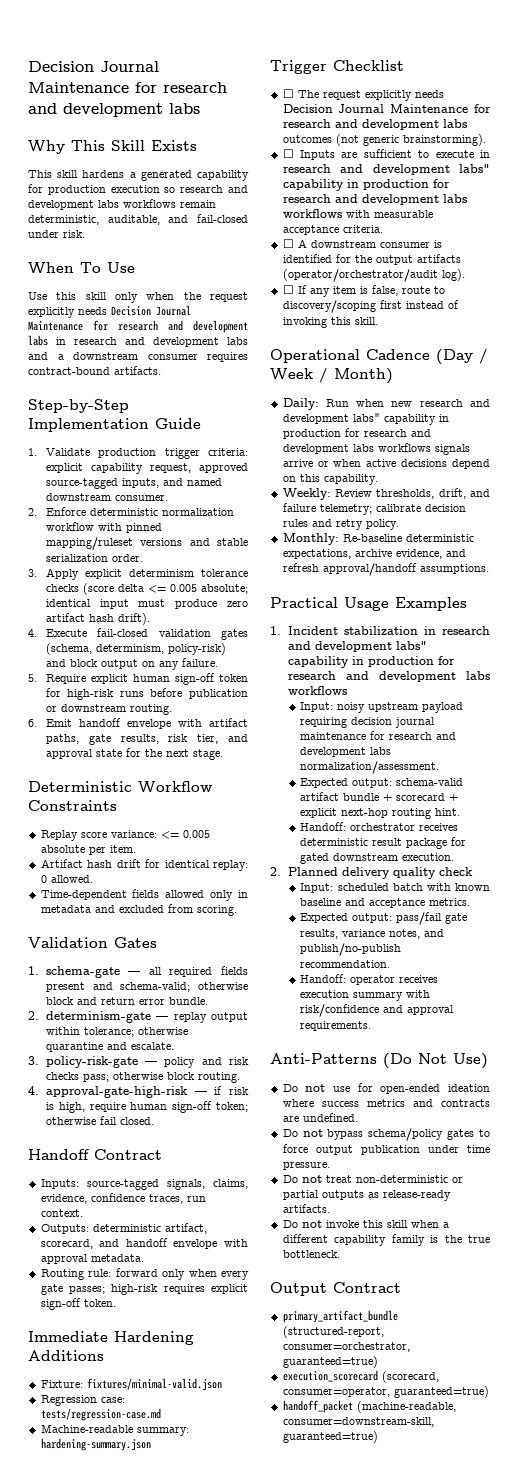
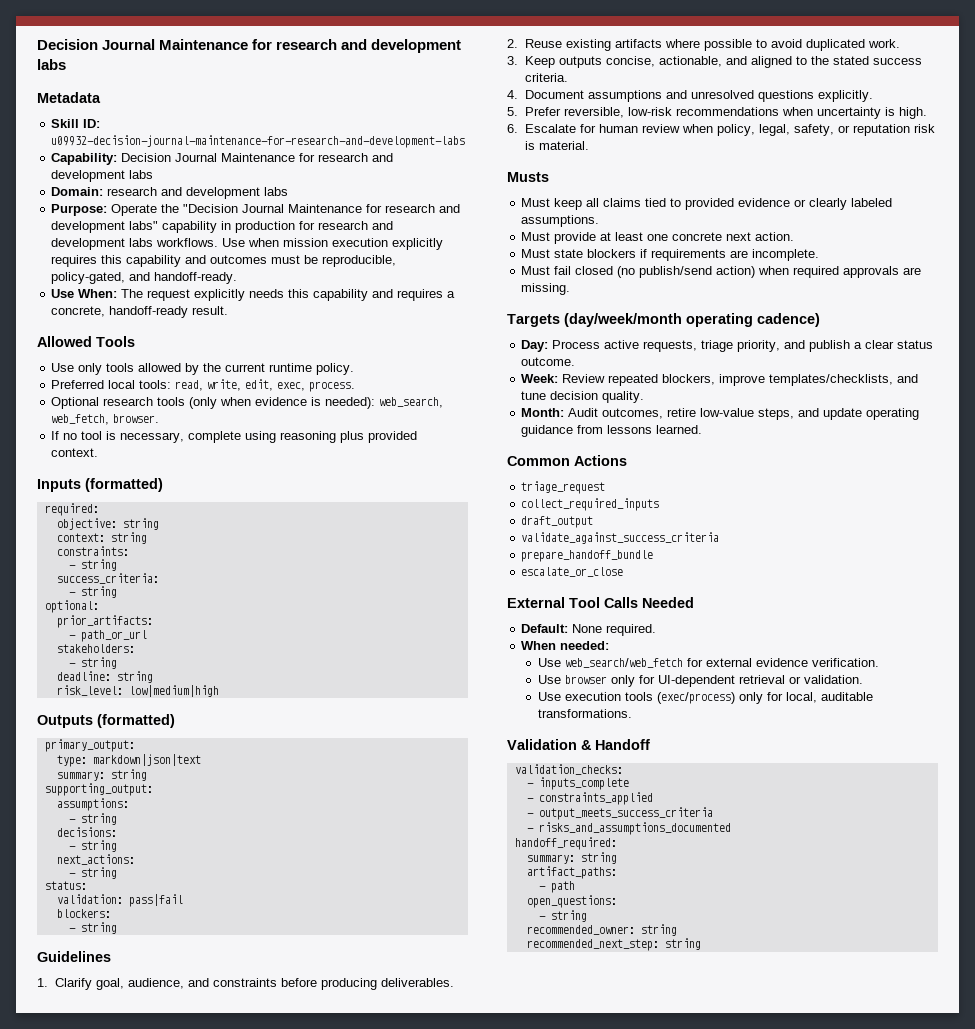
[28,61,159,72] [28,82,227,93] [28,103,200,117] [28,140,197,154] [28,170,249,181] [28,184,249,195] [28,199,216,210] [28,214,248,225] [28,230,85,238] [28,262,135,274] [28,292,248,303] [28,305,191,318] [28,320,248,333] [28,335,248,347] [28,352,248,362] [28,366,161,375] [28,399,129,413] [28,418,201,432] [28,448,248,459] [45,463,248,474] [45,478,222,489] [45,493,168,501] [28,507,234,516] [45,522,162,533] [45,537,248,550] [45,554,143,562] [28,568,248,580] [45,583,248,595] [45,599,248,609] [45,613,150,625] [28,628,248,640] [45,643,226,655] [45,658,218,670] [28,673,248,685] [45,688,248,700] [45,704,172,715] [28,718,248,729] [45,734,249,745] [45,748,223,760] [28,781,213,793] [28,800,117,811] [40,830,210,841] [40,845,136,855] [40,859,248,871] [40,875,93,883] [40,889,249,901] [40,904,237,916] [28,937,157,948] [28,966,248,978] [45,982,248,992] [45,997,208,1005] [28,1011,249,1023] [45,1027,188,1037] [45,1042,174,1052] [28,1056,250,1068] [45,1072,240,1083] [28,1086,249,1098] [45,1101,248,1113] [45,1116,154,1125] [28,1149,162,1160] [40,1179,248,1190] [40,1193,206,1204] [40,1209,83,1217] [40,1223,207,1234] [40,1238,249,1249] [40,1254,144,1264] [40,1268,249,1280] [40,1284,248,1295] [40,1298,116,1310] [28,1331,194,1345] [28,1350,104,1361] [40,1378,222,1391] [40,1395,125,1406] [40,1408,161,1421] [40,1424,189,1436] [40,1438,151,1451] [270,60,404,74] [282,89,444,101] [282,104,491,113] [282,119,467,130] [282,134,486,146] [282,149,490,160] [282,164,490,175] [282,179,450,191] [282,194,467,205] [282,209,433,218] [282,225,383,235] [282,239,442,248] [282,254,461,265] [282,269,465,282] [282,285,445,297] [282,300,459,313] [282,317,378,328] [270,349,488,364] [270,368,393,384] [282,398,490,410] [282,413,449,425] [282,428,431,439] [282,443,470,455] [282,459,490,469] [282,474,378,485] [282,488,490,500] [282,503,466,515] [282,519,399,530] [282,533,474,545] [282,549,466,559] [282,563,489,576] [270,597,467,611] [270,626,490,635] [287,641,427,652] [287,656,455,668] [287,671,490,682] [287,686,347,695] [300,702,464,713] [300,717,436,728] [300,731,457,740] [300,747,392,757] [300,761,440,774] [300,778,464,788] [300,792,459,801] [300,808,461,819] [300,822,459,831] [300,837,467,849] [300,853,455,864] [270,867,473,879] [300,883,490,893] [300,898,471,908] [300,912,468,925] [300,929,445,939] [300,943,402,956] [300,960,391,968] [300,974,439,985] [300,990,431,1001] [300,1004,455,1017] [300,1021,372,1031] [270,1053,488,1069] [282,1083,490,1094] [282,1099,490,1107] [282,1113,358,1122] [282,1128,490,1141] [282,1144,490,1155] [282,1162,330,1170] [282,1175,463,1183] [282,1190,451,1201] [282,1204,330,1213] [282,1220,449,1228] [282,1234,490,1246] [282,1250,340,1258] [270,1282,401,1296] [282,1310,398,1323] [282,1326,384,1338] [282,1342,410,1352] [282,1356,378,1368] [282,1370,439,1383] [282,1386,489,1398] [282,1400,456,1413] [282,1417,434,1427] [282,1431,378,1443] Decision Journal Maintenance for research and development labs // Why This Skill Exists // This skill hardens a generated capability for production execution so research and development labs workflows remain deterministic, auditable, and fail-closed under risk. // When To Use // Use this skill only when the request explicitly needs Decision Journal Maintenance for research and development labs in research and development labs and a downstream consumer requires contract-bound artifacts. // Step-by-Step Implementation Guide // 1. Validate production trigger criteria: explicit capability request, approved source-tagged inputs, and named downstream consumer. // 2. Enforce deterministic normalization workflow with pinned mapping/ruleset versions and stable serialization order. // 3. Apply explicit determinism tolerance checks (score delta <= 0.005 absolute; identical input must produce zero artifact hash drift). // 4. Execute fail-closed validation gates (schema, determinism, policy-risk) and block output on any failure. // 5. Require explicit human sign-off token for high-risk runs before publication or downstream routing. // 6. Emit handoff envelope with artifact paths, gate results, risk tier, and approval state for the next stage. // Deterministic Workflow Constraints // Replay score variance: <= 0.005 absolute per item. // Artifact hash drift for identical replay: 0 allowed. // Time-dependent fields allowed only in metadata and excluded from scoring. // Validation Gates // 1. schema-gate — all required fields present and schema-valid; otherwise block and return error bundle. // 2. determinism-gate — replay output within tolerance; otherwise quarantine and escalate. // 3. policy-risk-gate — policy and risk checks pass; otherwise block routing. // 4. approval-gate-high-risk — if risk is high, require human sign-off token; otherwise fail closed. // Handoff Contract // Inputs: source-tagged signals, claims, evidence, confidence traces, run context. // Outputs: deterministic artifact, scorecard, and handoff envelope with approval metadata. // Routing rule: forward only when every gate passes; high-risk requires explicit sign-off token. // Immediate Hardening Additions // Fixture: fixtures/minimal-valid.json // Regression case: tests/regression-case.md // Machine-readable summary: hardening-summary.json // Trigger Checklist // ☐ The request explicitly needs Decision Journal Maintenance for research and development labs outcomes (not generic brainstorming). // ☐ Inputs are sufficient to execute in research and development labs" capability in production for research and development labs workflows with measurable acceptance criteria. // ☐ A downstream consumer is identified for the output artifacts (operator/orchestrator/audit log). // ☐ If any item is false, route to discovery/scoping first instead of invoking this skill. // Operational Cadence (Day / Week / Month) // Daily: Run when new research and development labs" capability in production for research and development labs workflows signals arrive or when active decisions depend on this capability. // Weekly: Review thresholds, drift, and failure telemetry; calibrate decision rules and retry policy. // Monthly: Re-baseline deterministic expectations, archive evidence, and refresh approval/handoff assumptions. // Practical Usage Examples // 1. Incident stabilization in research and development labs" capability in production for research and development labs workflows // Input: noisy upstream payload requiring decision journal maintenance for research and development labs normalization/assessment. // Expected output: schema-valid artifact bundle + scorecard + explicit next-hop routing hint. // Handoff: orchestrator receives deterministic result package for gated downstream execution. // 2. Planned delivery quality check // Input: scheduled batch with known baseline and acceptance metrics. // Expected output: pass/fail gate results, variance notes, and publish/no-publish recommendation. // Handoff: operator receives execution summary with risk/confidence and approval requirements. // Anti-Patterns (Do Not Use) // Do not use for open-ended ideation where success metrics and contracts are undefined. // Do not bypass schema/policy gates to force output publication under time pressure. // Do not treat non-deterministic or partial outputs as release-ready artifacts. // Do not invoke this skill when a different capability family is the true bottleneck. // Output Contract // primary_artifact_bundle (structured-report, consumer=orchestrator, guaranteed=true) // execution_scorecard (scorecard, consumer=operator, guaranteed=true) // handoff_packet (machine-readable, consumer=downstream-skill, guaranteed=true) -> [37,39,462,53] [37,59,66,70] [37,92,101,103] [51,119,101,128] [51,135,466,148] [51,153,394,165] [51,170,154,182] [51,187,289,199] [51,204,461,216] [51,221,394,233] [51,238,444,250] [51,255,397,267] [51,272,238,284] [51,289,456,301] [51,306,229,318] [37,336,135,347] [51,363,355,375] [51,379,356,392] [51,397,444,409] [51,414,160,425] [51,431,418,443] [51,448,99,457] [37,478,163,492] [44,503,99,516] [56,518,159,530] [56,532,147,544] [56,546,129,556] [68,559,117,571] [56,573,159,584] [68,586,117,598] [44,600,99,613] [56,615,153,628] [68,630,147,642] [56,644,135,653] [68,657,117,669] [56,671,153,683] [56,685,219,697] [37,714,175,728] [44,739,135,752] [56,754,201,767] [56,769,147,781] [44,783,153,796] [56,798,129,811] [68,813,117,825] [56,827,117,837] [68,840,117,852] [56,854,135,865] [68,867,117,879] [44,881,87,890] [56,894,183,907] [56,909,111,918] [68,922,117,934] [37,951,111,962] [37,978,454,990] [507,39,900,51] [507,56,922,68] [524,73,568,82] [507,90,873,102] [507,107,927,119] [507,124,935,136] [524,141,589,150] [507,172,549,182] [521,198,893,210] [521,215,600,227] [521,232,795,244] [521,249,820,261] [521,266,922,278] [521,283,571,295] [507,313,820,327] [521,340,934,352] [521,357,576,366] [521,374,919,386] [521,391,645,403] [521,408,920,420] [521,425,703,437] [507,455,627,466] [521,481,606,494] [521,498,660,511] [521,516,594,528] [521,532,720,544] [521,550,654,562] [521,567,624,577] [507,597,694,608] [521,624,657,636] [521,641,610,650] [537,658,879,668] [537,675,863,687] [537,692,873,704] [537,709,632,718] [507,739,650,750] [514,764,623,775] [526,777,629,790] [526,792,653,805] [526,807,713,820] [526,822,731,835] [514,837,617,850] [526,852,617,864] [526,866,617,879] [538,881,575,893] [526,895,617,908] [538,910,587,922] [526,924,677,936] [526,938,701,951] Decision Journal Maintenance for research and development labs // Metadata // Skill ID: u09932-decision-journal-maintenance-for-research-and-development-labs // Capability: Decision Journal Maintenance for research and development labs // Domain: research and development labs // Purpose: Operate the "Decision Journal Maintenance for research and development labs" capability in production for research and development labs workflows. Use when mission execution explicitly requires this capability and outcomes must be reproducible, policy-gated, and handoff-ready. // Use When: The request explicitly needs this capability and requires a concrete, handoff-ready result. // Allowed Tools // Use only tools allowed by the current runtime policy. // Preferred local tools: read, write, edit, exec, process. // Optional research tools (only when evidence is needed): web_search, web_fetch, browser. // If no tool is necessary, complete using reasoning plus provided context. // Inputs (formatted) // required: // objective: string // context: string // constraints: // - string // success_criteria: // - string // optional: // prior_artifacts: // - path_or_url // stakeholders: // - string // deadline: string // risk_level: low|medium|high // Outputs (formatted) // primary_output: // type: markdown|json|text // summary: string // supporting_output: // assumptions: // - string // decisions: // - string // next_actions: // - string // status: // validation: pass|fail // blockers: // - string // Guidelines // 1. Clarify goal, audience, and constraints before producing deliverables. // 2. Reuse existing artifacts where possible to avoid duplicated work. // 3. Keep outputs concise, actionable, and aligned to the stated success criteria. // 4. Document assumptions and unresolved questions explicitly. // 5. Prefer reversible, low-risk recommendations when uncertainty is high. // 6. Escalate for human review when policy, legal, safety, or reputation risk is material. // Musts // Must keep all claims tied to provided evidence or clearly labeled assumptions. // Must provide at least one concrete next action. // Must state blockers if requirements are incomplete. // Must fail closed (no publish/send action) when required approvals are missing. // Targets (day/week/month operating cadence) // Day: Process active requests, triage priority, and publish a clear status outcome. // Week: Review repeated blockers, improve templates/checklists, and tune decision quality. // Month: Audit outcomes, retire low-value steps, and update operating guidance from lessons learned. // Common Actions // triage_request // collect_required_inputs // draft_output // validate_against_success_criteria // prepare_handoff_bundle // escalate_or_close // External Tool Calls Needed // Default: None required. // When needed: // Use web_search/web_fetch for external evidence verification. // Use browser only for UI-dependent retrieval or validation. // Use execution tools (exec/process) only for local, auditable transformations. // Validation & Handoff // validation_checks: // - inputs_complete // - constraints_applied // - output_meets_success_criteria // - risks_and_assumptions_documented // handoff_required: // summary: string // artifact_paths: // - path // open_questions: // - string // recommended_owner: string // recommended_next_step: string

